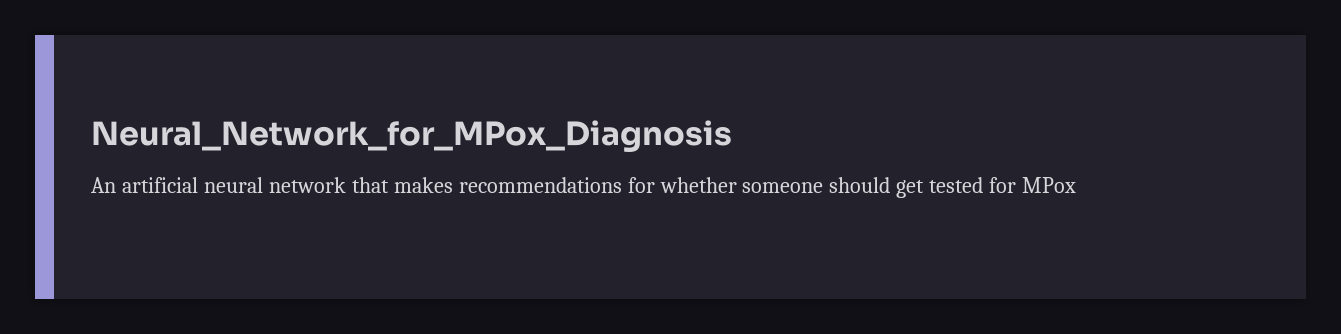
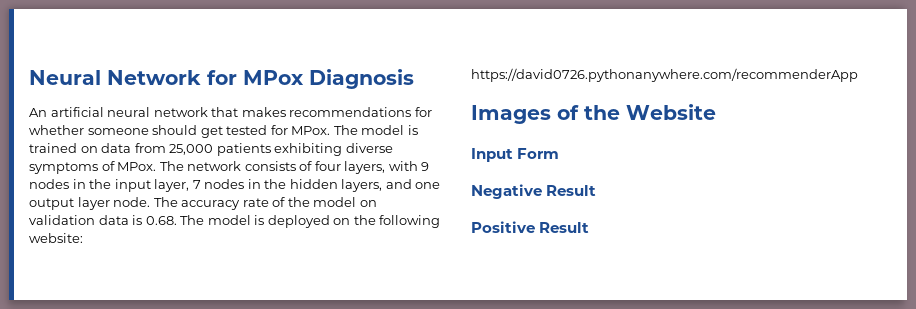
[91,120,732,152] Neural_Network_for_MPox_Diagnosis -> [29,69,414,89] Neural Network for MPox Diagnosis
[1022,177,1077,193] MPox -> [291,125,418,135] [29,143,393,156] [29,161,430,174] [29,179,441,192] [29,197,377,210] [29,215,441,228] [29,233,83,243] [471,68,858,82] [471,104,716,124] [471,148,560,162] [471,184,597,199] [471,221,590,233] MPox. The model is trained on data from 25,000 patients exhibiting diverse symptoms of MPox. The network consists of four layers, with 9 nodes in the input layer, 7 nodes in the hidden layers, and one output layer node. The accuracy rate of the model on validation data is 0.68. The model is deployed on the following website: https://david0726.pythonanywhere.com/recommenderApp // Images of the Website // Input Form // Negative Result // Positive Result

